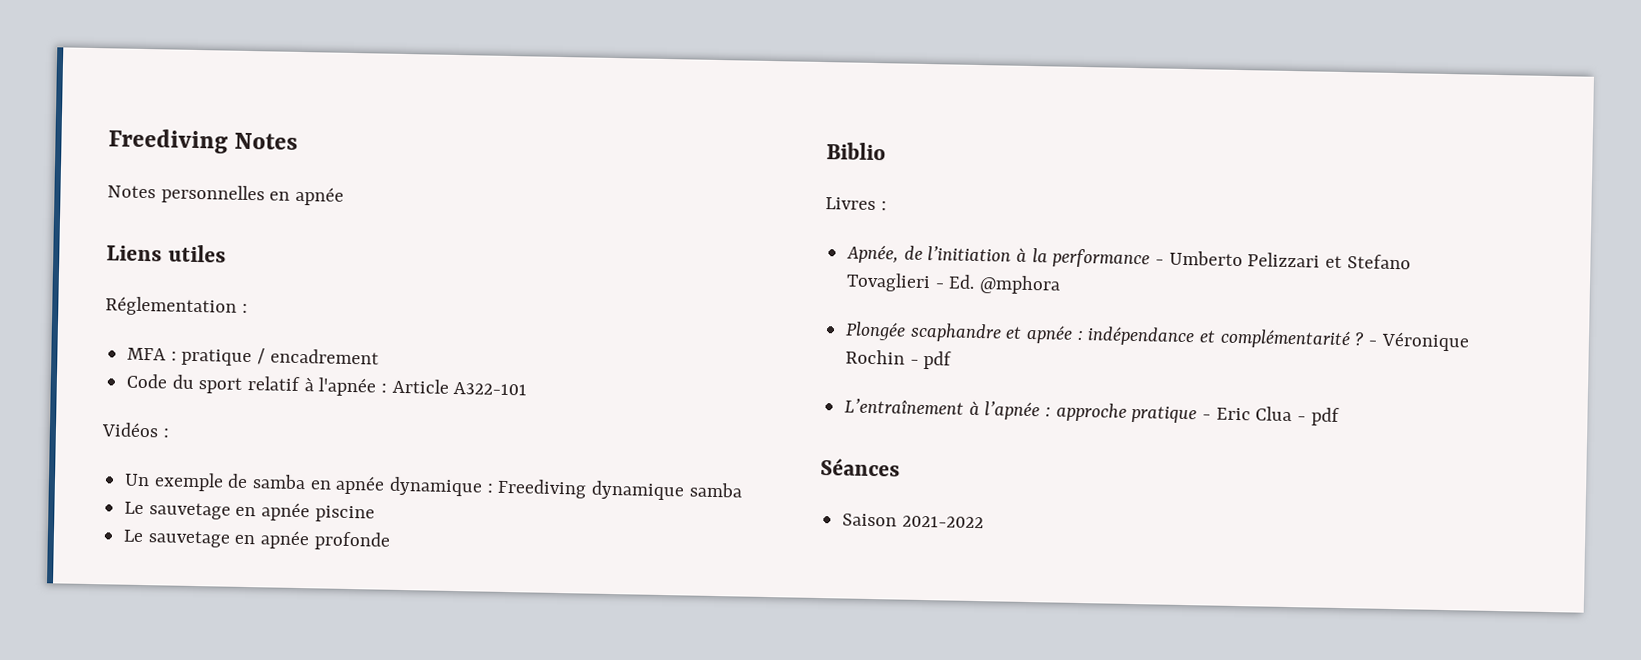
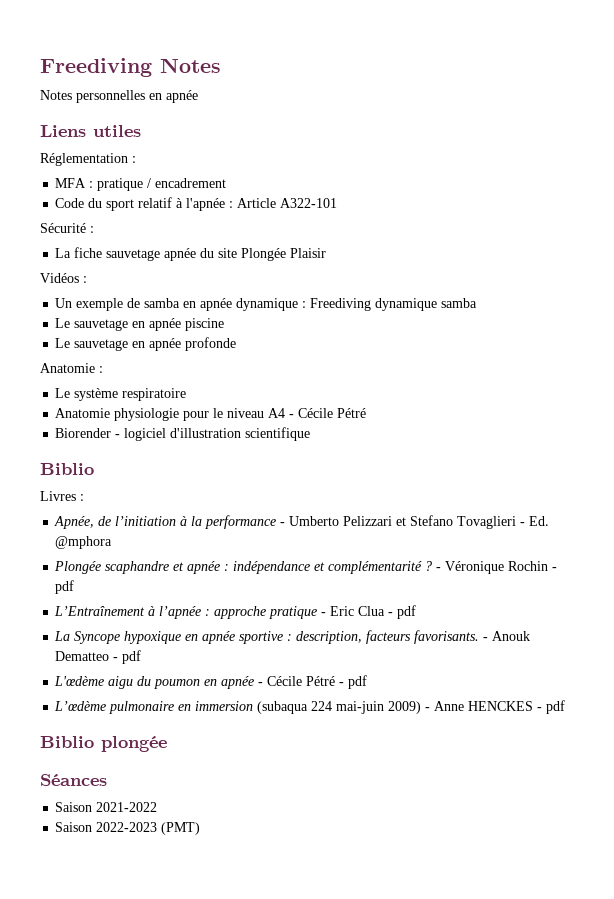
(528, 388) none -> [40,223,94,233] [55,247,327,261] // Sécurité : // La fiche sauvetage apnée du site Plongée Plaisir
(391, 541) none -> [40,363,103,373] [55,388,187,401] [55,408,367,421] [55,427,311,441] // Anatomie : // Le système respiratoire // Anatomie physiologie pour le niveau A4 - Cécile Pétré // Biorender - logiciel d'illustration scientifique
[844,398,965,415] L’entraînement -> [54,606,146,616] L’Entraînement
(1340, 416) none -> [54,630,531,644] [55,650,142,664] [54,675,368,689] [54,700,566,714] [40,736,167,752] // La Syncope hypoxique en apnée sportive : description, facteurs favorisants. - Anouk Dematteo - pdf // L'œdème aigu du poumon en apnée - Cécile Pétré - pdf // L’œdème pulmonaire en immersion (subaqua 224 mai-juin 2009) - Anne HENCKES - pdf // Biblio plongée
(984, 522) none -> [55,822,201,835] // Saison 2022-2023 (PMT)

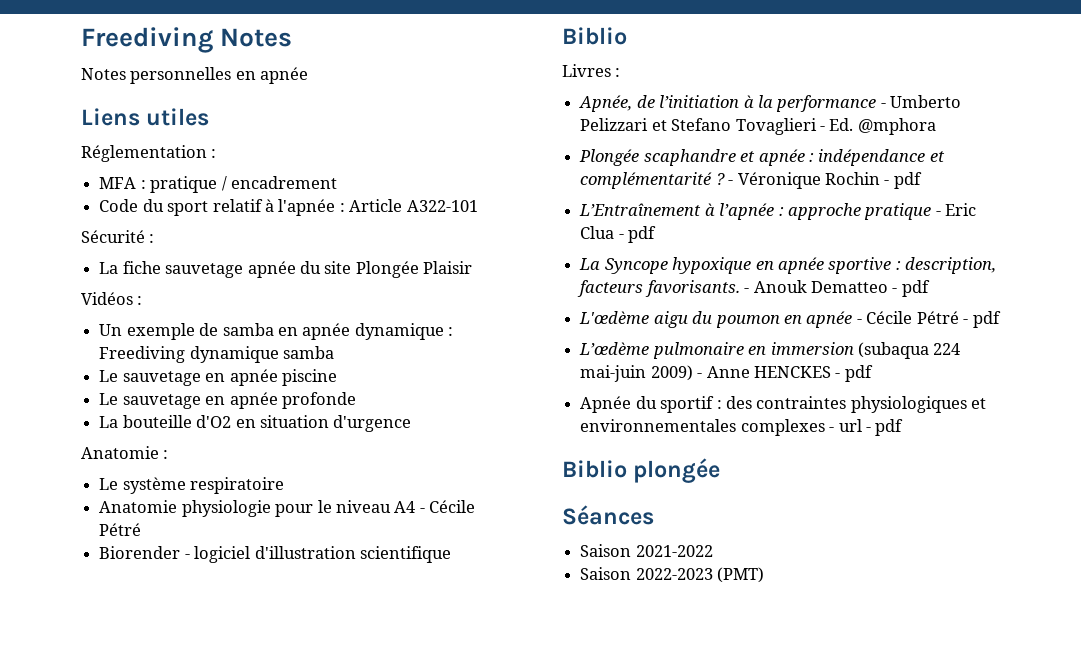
(237, 344) none -> [99,415,412,432] // La bouteille d'O2 en situation d'urgence
(566, 707) none -> [580,396,987,413] [580,419,904,436] // Apnée du sportif : des contraintes physiologiques et environnementales complexes - url - pdf

